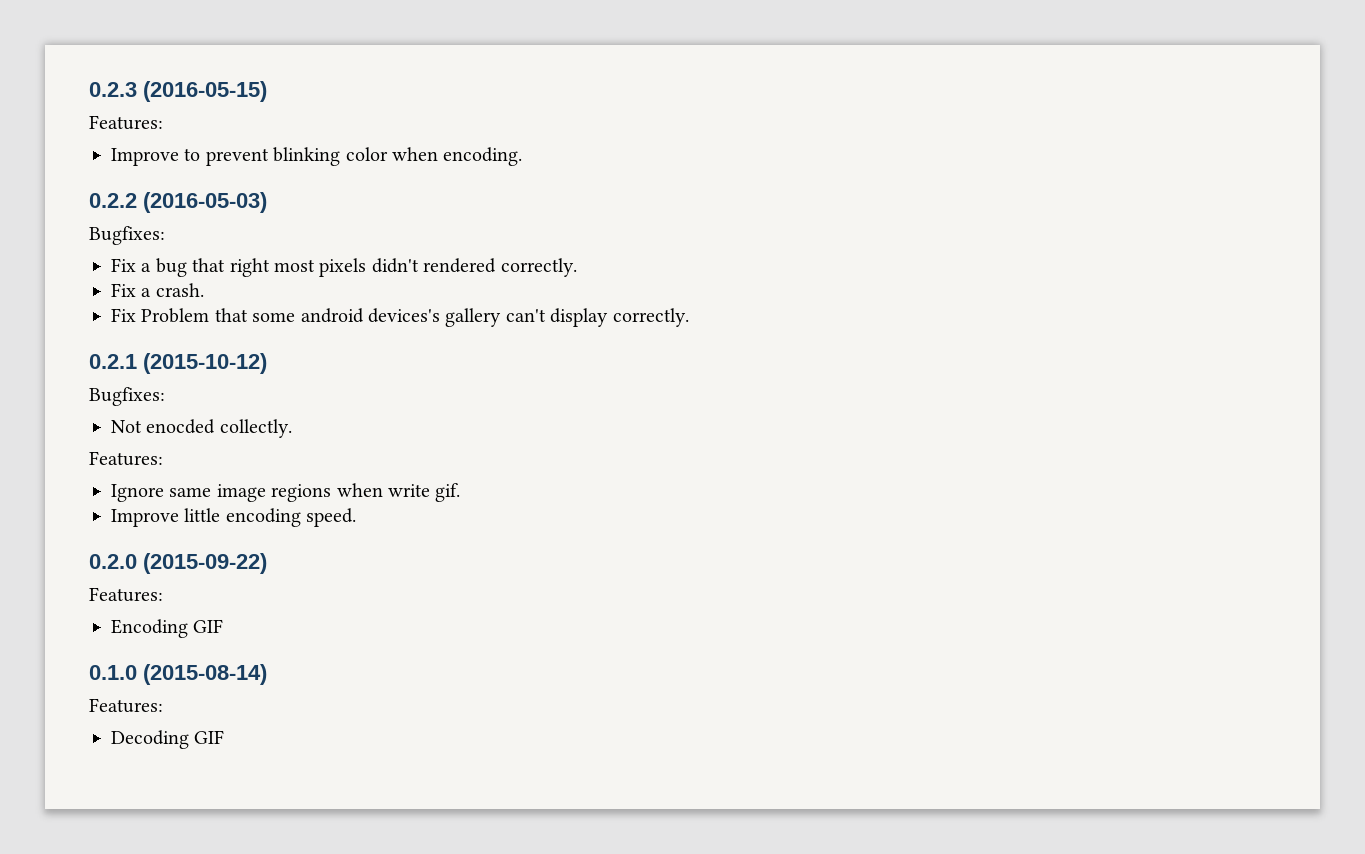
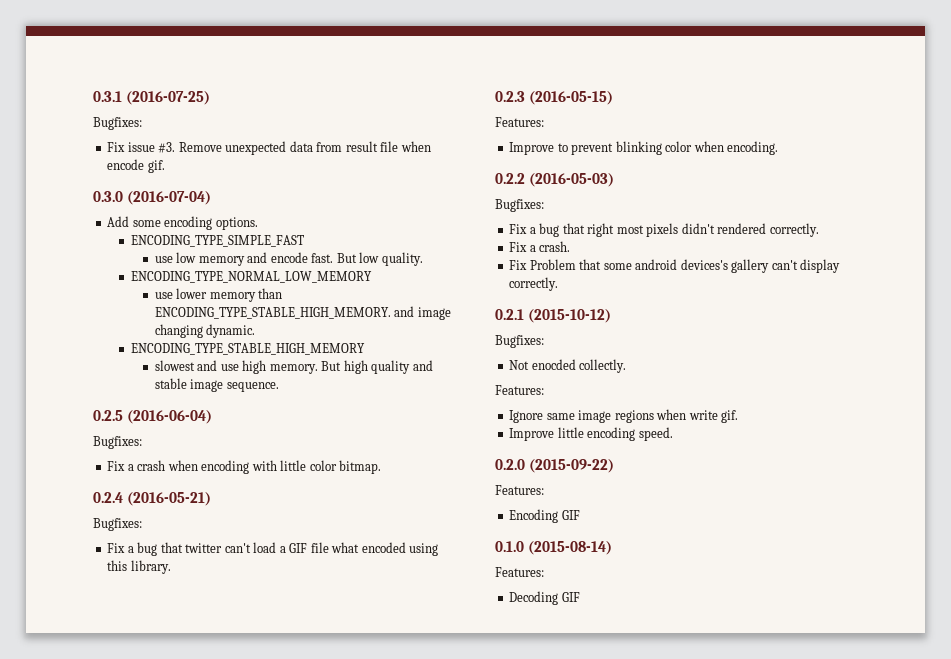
(89, 89) none -> [93,91,210,105] [93,117,142,130] [107,141,431,155] [107,159,165,173] [93,191,211,205] [107,216,258,230] [130,235,304,247] [154,252,423,266] [130,271,372,283] [154,288,283,302] [154,306,451,320] [154,324,256,338] [130,343,365,355] [154,360,433,374] [154,378,279,392] [93,410,212,424] [93,436,142,449] [107,460,382,474] [93,492,211,506] [93,518,142,531] [107,542,439,556] [107,560,171,574] 0.3.1 (2016-07-25) // Bugfixes: // Fix issue #3. Remove unexpected data from result file when encode gif. // 0.3.0 (2016-07-04) // Add some encoding options. // ENCODING_TYPE_SIMPLE_FAST // use low memory and encode fast. But low quality. // ENCODING_TYPE_NORMAL_LOW_MEMORY // use lower memory than ENCODING_TYPE_STABLE_HIGH_MEMORY. and image changing dynamic. // ENCODING_TYPE_STABLE_HIGH_MEMORY // slowest and use high memory. But high quality and stable image sequence. // 0.2.5 (2016-06-04) // Bugfixes: // Fix a crash when encoding with little color bitmap. // 0.2.4 (2016-05-21) // Bugfixes: // Fix a bug that twitter can't load a GIF file what encoded using this library. //

